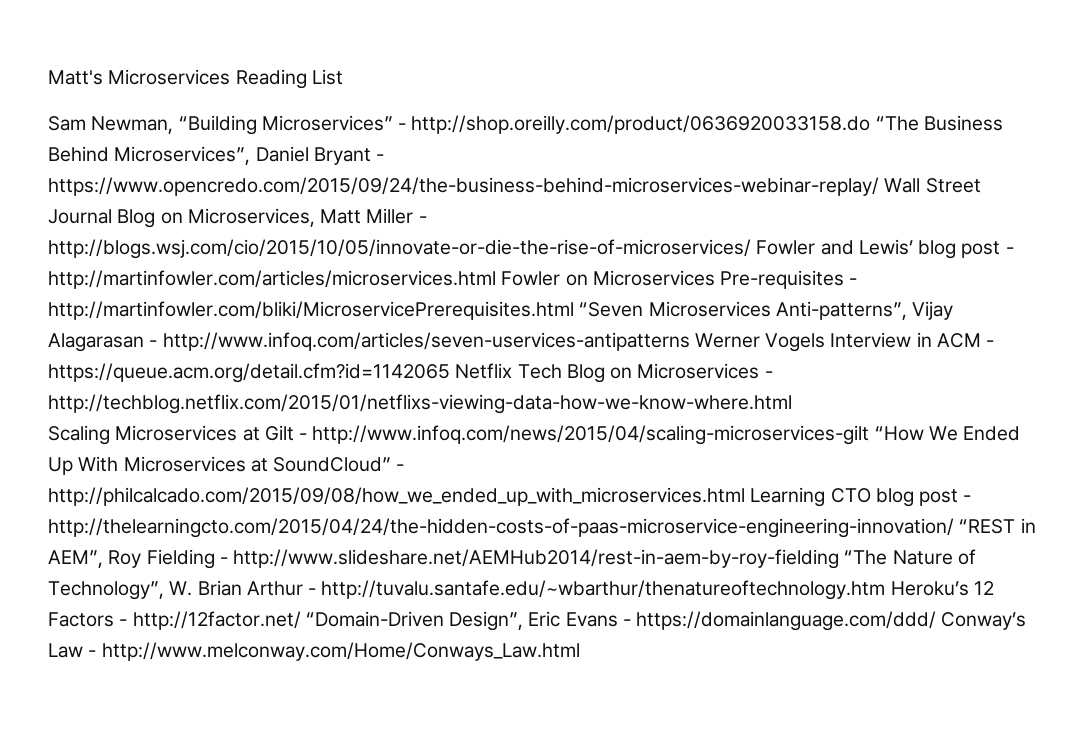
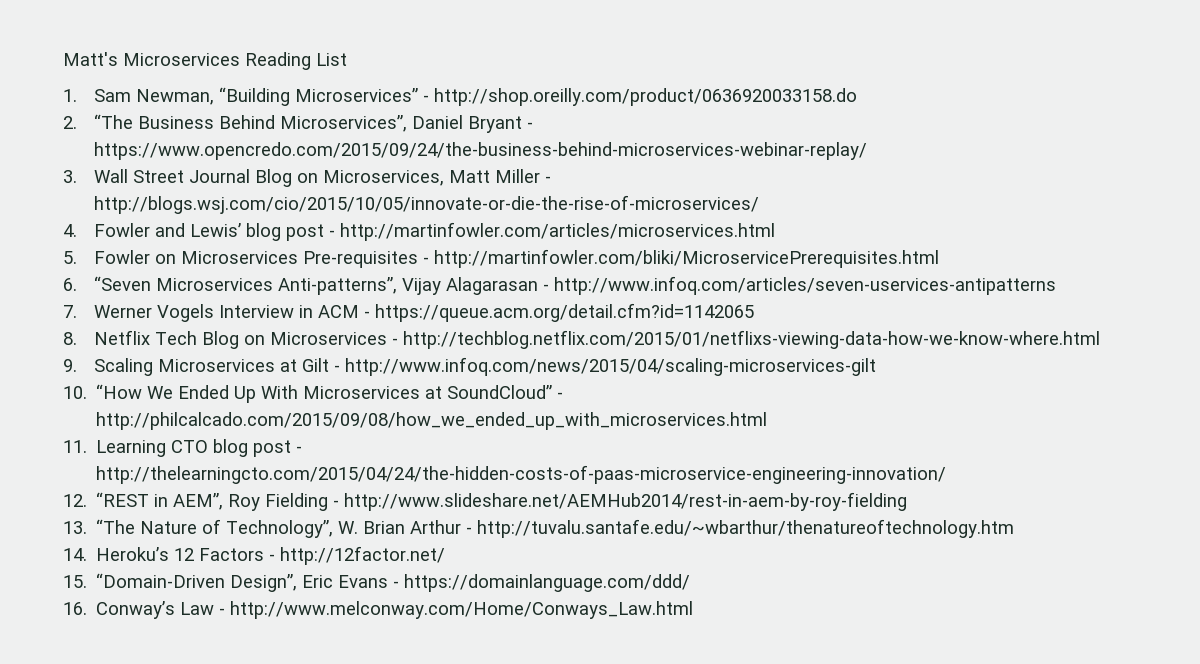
(343, 77) none -> [63,89,77,102] 1.
(871, 124) none -> [63,116,77,129] // 2.
(879, 186) none -> [63,170,77,183] // 3.
(751, 249) none -> [63,224,77,237] // 4.
(496, 279) none -> [63,251,77,264] // 5.
(574, 310) none -> [63,278,77,291] // 6.
(690, 341) none -> [63,305,77,318] // 7.
(450, 373) none -> [63,332,77,345] // 8.
(792, 404) none -> [63,359,77,372] 9.
(870, 435) none -> [63,386,87,399] // 10.
(745, 496) none -> [63,440,87,453] // 11.
(954, 528) none -> [63,494,87,507] // 12.
(840, 559) none -> [63,521,87,534] // 13.
(886, 590) none -> [63,548,87,561] // 14.
(301, 620) none -> [63,575,87,588] // 15.
(937, 621) none -> [63,602,87,615] // 16.

